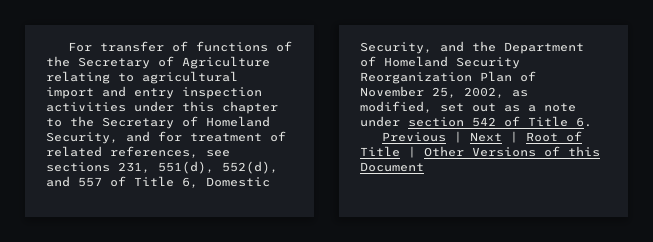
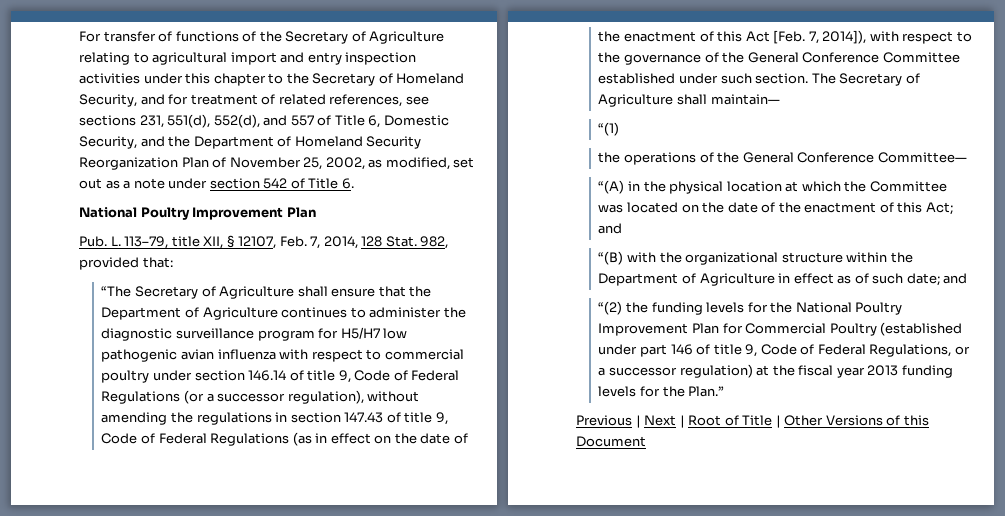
(592, 122) none -> [79,207,316,220] [79,235,449,249] [79,257,173,270] [101,286,432,299] [101,307,466,320] [101,327,408,341] [101,349,464,362] [101,370,460,383] [101,390,420,404] [101,412,448,425] [101,432,468,446] [598,30,972,44] [598,52,960,65] [598,73,920,86] [598,94,780,107] [598,122,620,136] [598,152,967,165] [598,180,947,194] [598,202,953,215] [598,223,623,234] [598,251,913,265] [598,273,968,286] [598,301,903,315] [598,322,963,336] [598,344,970,357] [598,364,953,378] [598,386,725,397] // National Poultry Improvement Plan // Pub. L. 113–79, title XII, § 12107, Feb. 7, 2014, 128 Stat. 982, provided that: // “The Secretary of Agriculture shall ensure that the Department of Agriculture continues to administer the diagnostic surveillance program for H5/H7 low pathogenic avian influenza with respect to commercial poultry under section 146.14 of title 9, Code of Federal Regulations (or a successor regulation), without amending the regulations in section 147.43 of title 9, Code of Federal Regulations (as in effect on the date of the enactment of this Act [Feb. 7, 2014]), with respect to the governance of the General Conference Committee established under such section. The Secretary of Agriculture shall maintain— // “(1) // the operations of the General Conference Committee— // “(A) in the physical location at which the Committee was located on the date of the enactment of this Act; and // “(B) with the organizational structure within the Department of Agriculture in effect as of such date; and // “(2) the funding levels for the National Poultry Improvement Plan for Commercial Poultry (established under part 146 of title 9, Code of Federal Regulations, or a successor regulation) at the fiscal year 2013 funding levels for the Plan.”

